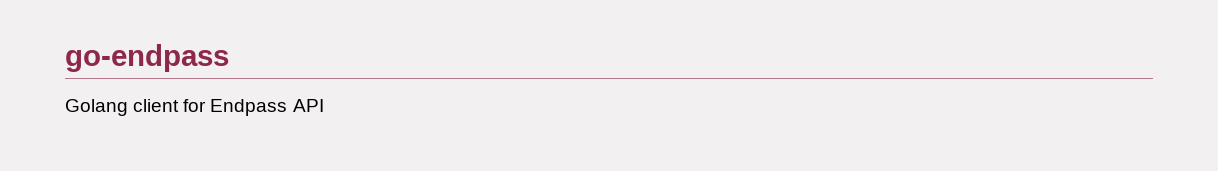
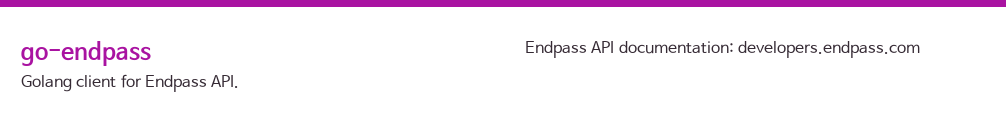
[292,99,324,112] API -> [211,75,240,88] [525,41,920,58] API. // Endpass API documentation: developers.endpass.com

